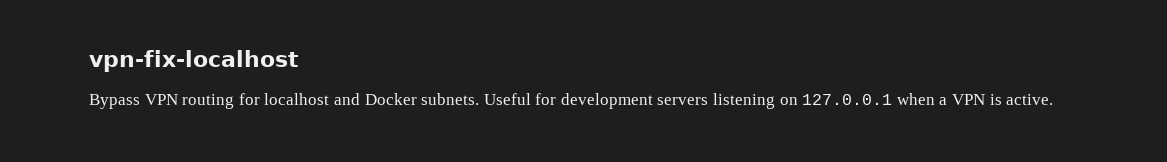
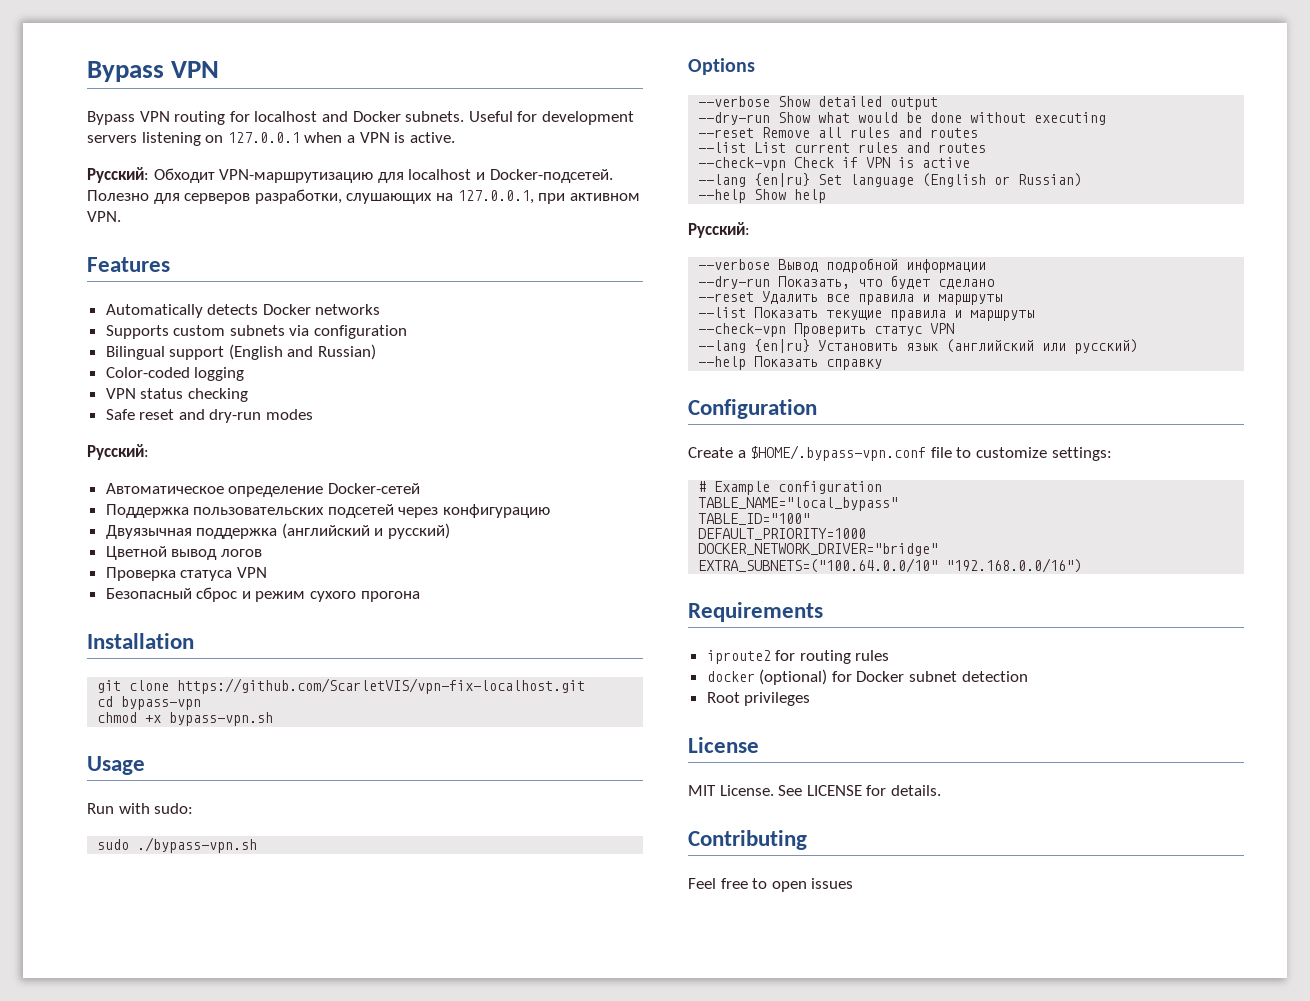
[89,50,299,72] vpn-fix-localhost -> [87,61,220,82] Bypass VPN
(1054, 99) none -> [87,167,613,183] [87,189,640,204] [87,211,121,222] [87,257,170,272] [105,304,381,318] [105,325,408,339] [105,344,377,360] [105,367,245,381] [105,388,248,402] [105,409,314,423] [87,444,149,460] [105,483,420,497] [105,504,551,518] [105,523,451,539] [105,546,262,560] [105,567,267,581] [105,587,420,602] [87,633,194,649] [97,678,586,694] [97,696,202,710] [97,712,274,726] [87,756,145,775] [87,803,194,814] [97,837,258,853] [688,58,755,75] [698,96,939,110] [698,112,1107,125] [698,127,979,138] [698,142,987,153] [698,157,971,171] [698,173,1083,187] [698,189,827,203] [688,222,750,238] [698,258,987,273] [698,275,995,289] [698,291,1003,305] [698,307,1035,321] [698,323,955,337] [698,339,1139,354] [698,356,883,370] [688,399,817,419] [688,445,1112,461] [698,481,883,495] [698,497,899,511] [698,513,811,525] [698,528,867,540] [698,543,939,556] [698,558,1083,573] [688,602,823,622] [706,650,890,664] [706,669,1028,685] [706,692,811,706] [688,737,759,753] [688,785,941,796] [688,830,807,850] [688,878,854,892] // Русский: Обходит VPN-маршрутизацию для localhost и Docker-подсетей. Полезно для серверов разработки, слушающих на 127.0.0.1, при активном VPN. // Features // Automatically detects Docker networks // Supports custom subnets via configuration // Bilingual support (English and Russian) // Color-coded logging // VPN status checking // Safe reset and dry-run modes // Русский: // Автоматическое определение Docker-сетей // Поддержка пользовательских подсетей через конфигурацию // Двуязычная поддержка (английский и русский) // Цветной вывод логов // Проверка статуса VPN // Безопасный сброс и режим сухого прогона // Installation // git clone https://github.com/ScarletVIS/vpn-fix-localhost.git // cd bypass-vpn // chmod +x bypass-vpn.sh // Usage // Run with sudo: // sudo ./bypass-vpn.sh // Options // --verbose Show detailed output // --dry-run Show what would be done without executing // --reset Remove all rules and routes // --list List current rules and routes // --check-vpn Check if VPN is active // --lang {en|ru} Set language (English or Russian) // --help Show help // Русский: // --verbose Вывод подробной информации // --dry-run Показать, что будет сделано // --reset Удалить все правила и маршруты // --list Показать текущие правила и маршруты // --check-vpn Проверить статус VPN // --lang {en|ru} Установить язык (английский или русский) // --help Показать справку // Configuration // Create a $HOME/.bypass-vpn.conf file to customize settings: // # Example configuration // TABLE_NAME="local_bypass" // TABLE_ID="100" // DEFAULT_PRIORITY=1000 // DOCKER_NETWORK_DRIVER="bridge" // EXTRA_SUBNETS=("100.64.0.0/10" "192.168.0.0/16") // Requirements // iproute2 for routing rules // docker (optional) for Docker subnet detection // Root privileges // License // MIT License. See LICENSE for details. // Contributing // Feel free to open issues

